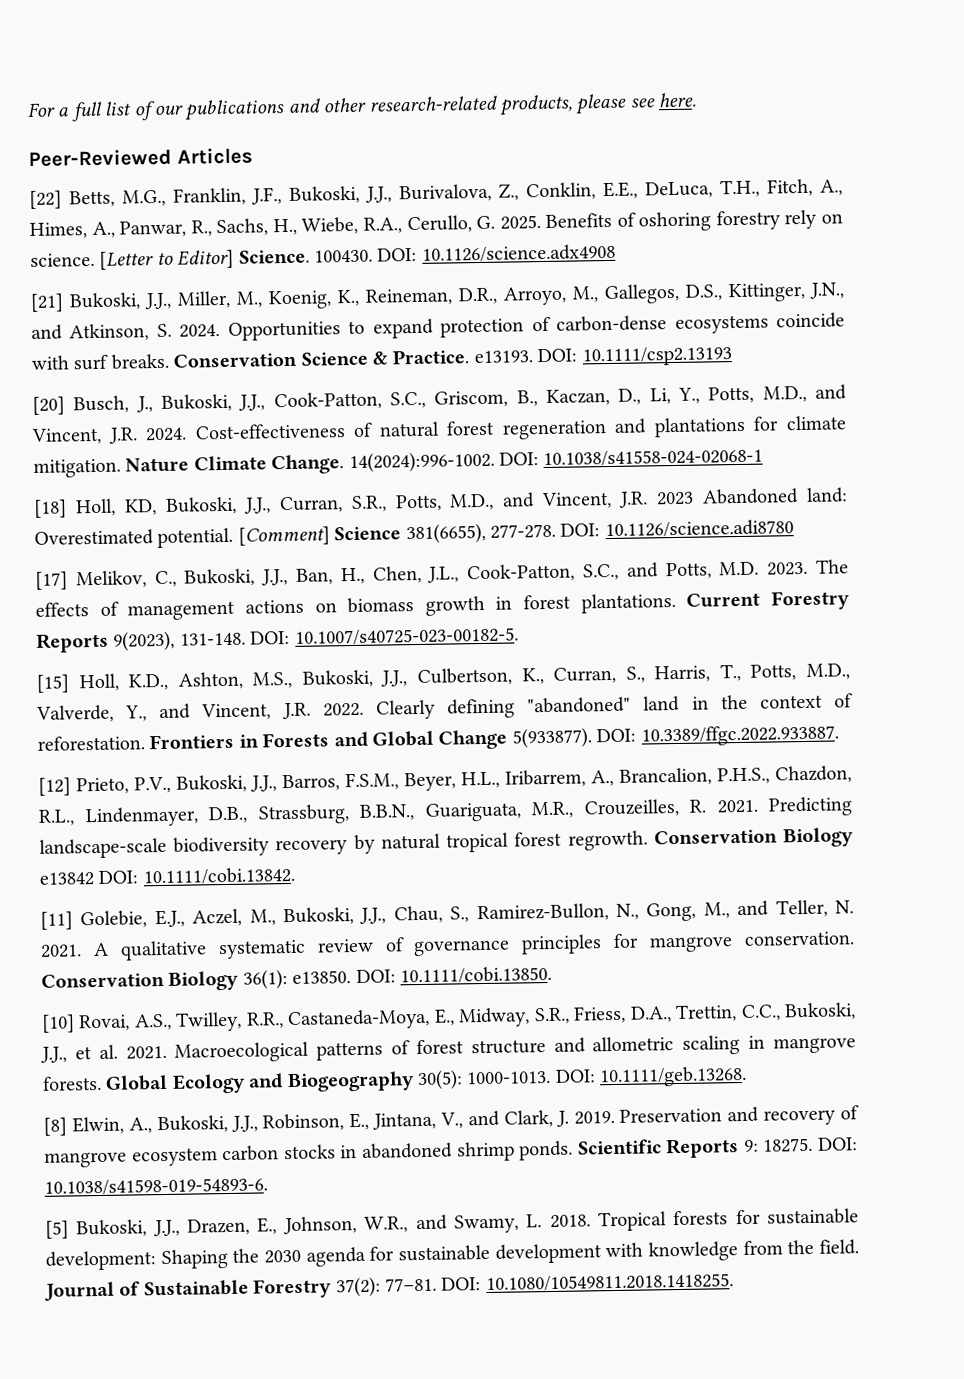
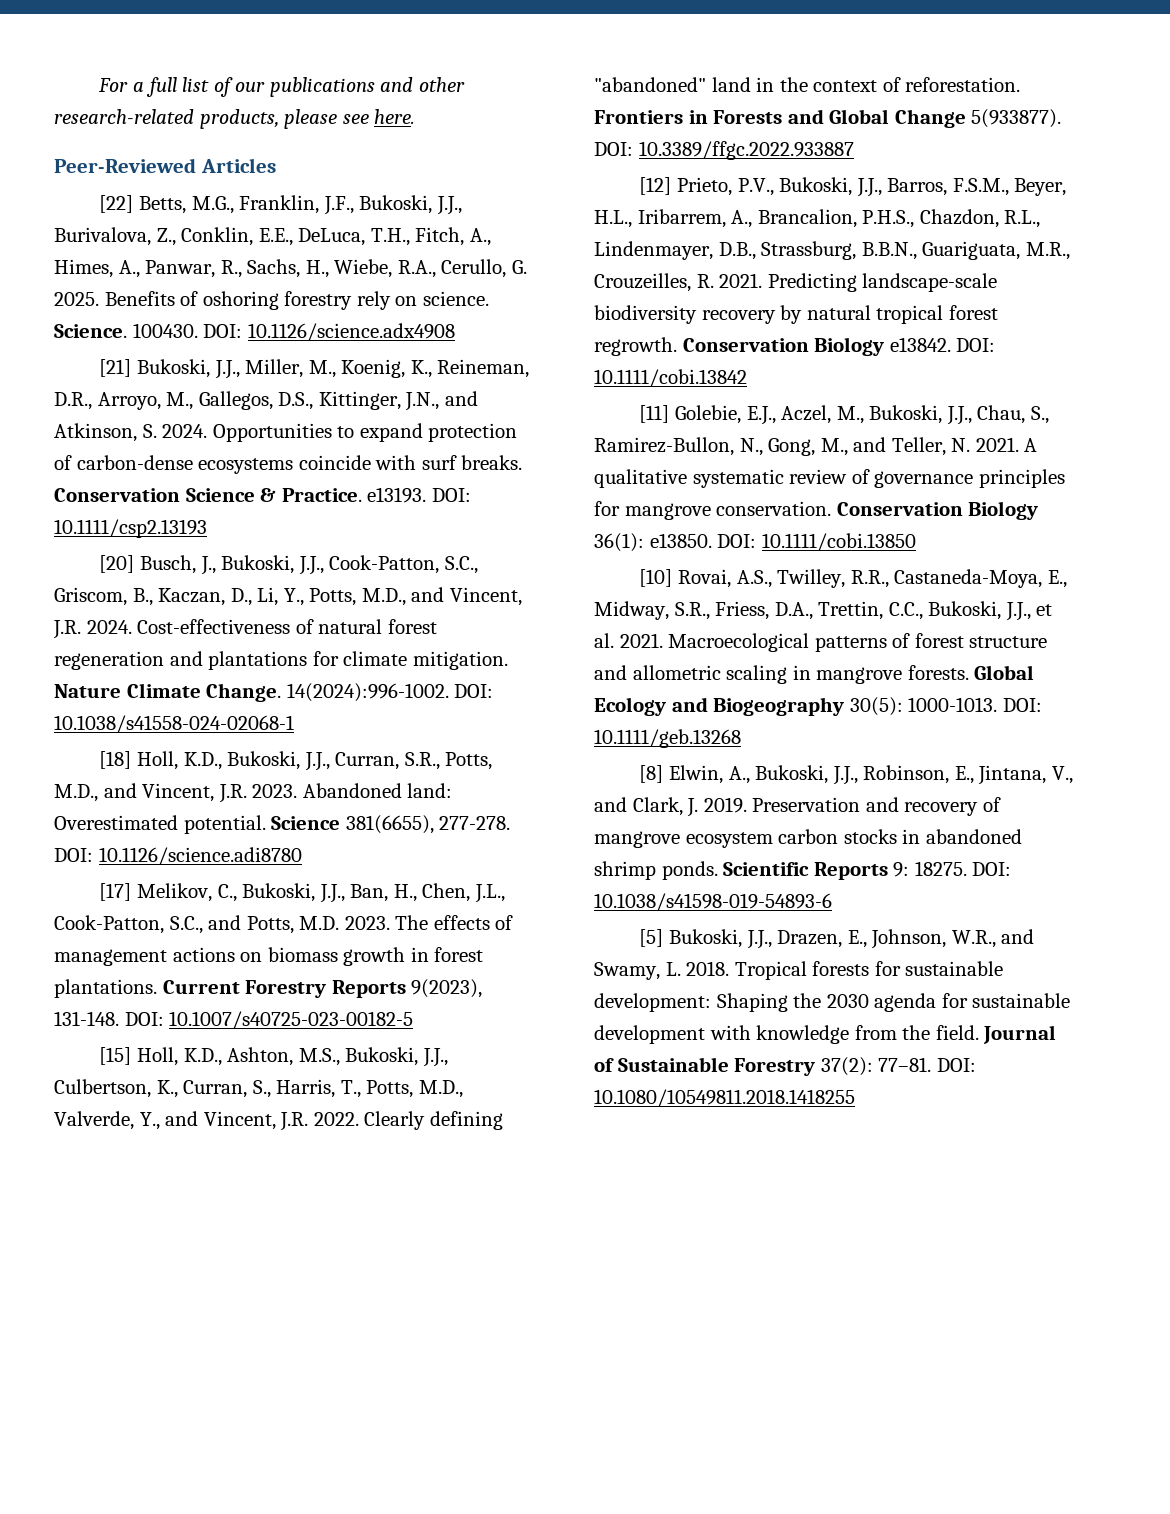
[99,249,235,270] [Letter to Editor] -> (489, 298) none
[124,499,157,516] KD, -> [183,752,222,770] K.D.,
[656,491,695,506] 2023 -> [252,784,298,798] 2023.
[237,526,330,546] [Comment] -> (266, 824) none
[294,627,519,646] 10.1007/s40725-023-00182-5. -> [169,1011,414,1029] 10.1007/s40725-023-00182-5
[640,724,839,747] 10.3389/ffgc.2022.933887. -> [638,141,854,160] 10.3389/ffgc.2022.933887
[39,866,295,886] e13842 DOI: 10.1111/cobi.13842. -> [889,337,996,352] [594,369,747,387] e13842. DOI: 10.1111/cobi.13842
[400,965,552,985] 10.1111/cobi.13850. -> [761,533,916,551] 10.1111/cobi.13850
[599,1065,748,1088] 10.1111/geb.13268. -> [594,729,741,748] 10.1111/geb.13268
[44,1177,268,1196] 10.1038/s41598-019-54893-6. -> [594,893,832,911] 10.1038/s41598-019-54893-6
[485,1273,734,1293] 10.1080/10549811.2018.1418255. -> [594,1089,855,1107] 10.1080/10549811.2018.1418255

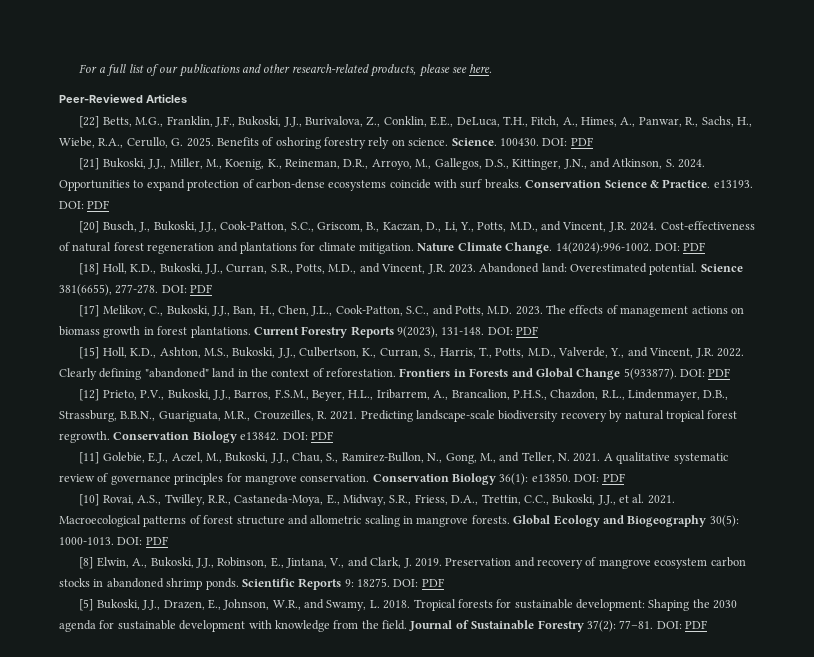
[247,323,455,341] 10.1126/science.adx4908 -> [570,137,593,146] PDF
[54,519,207,538] 10.1111/csp2.13193 -> [87,200,110,209] PDF
[54,715,294,733] 10.1038/s41558-024-02068-1 -> [683,242,706,251] PDF
[98,847,302,865] 10.1126/science.adi8780 -> [190,284,213,293] PDF
[169,1011,414,1029] 10.1007/s40725-023-00182-5 -> [516,326,539,335] PDF
[638,141,854,160] 10.3389/ffgc.2022.933887 -> [708,368,731,377] PDF
[594,369,747,387] 10.1111/cobi.13842 -> [310,431,333,440] PDF
[761,533,916,551] 10.1111/cobi.13850 -> [602,473,625,482] PDF
[594,729,741,748] 10.1111/geb.13268 -> [145,536,168,545] PDF
[594,893,832,911] 10.1038/s41598-019-54893-6 -> [421,578,444,587] PDF
[594,1089,855,1107] 10.1080/10549811.2018.1418255 -> [685,620,707,629] PDF

